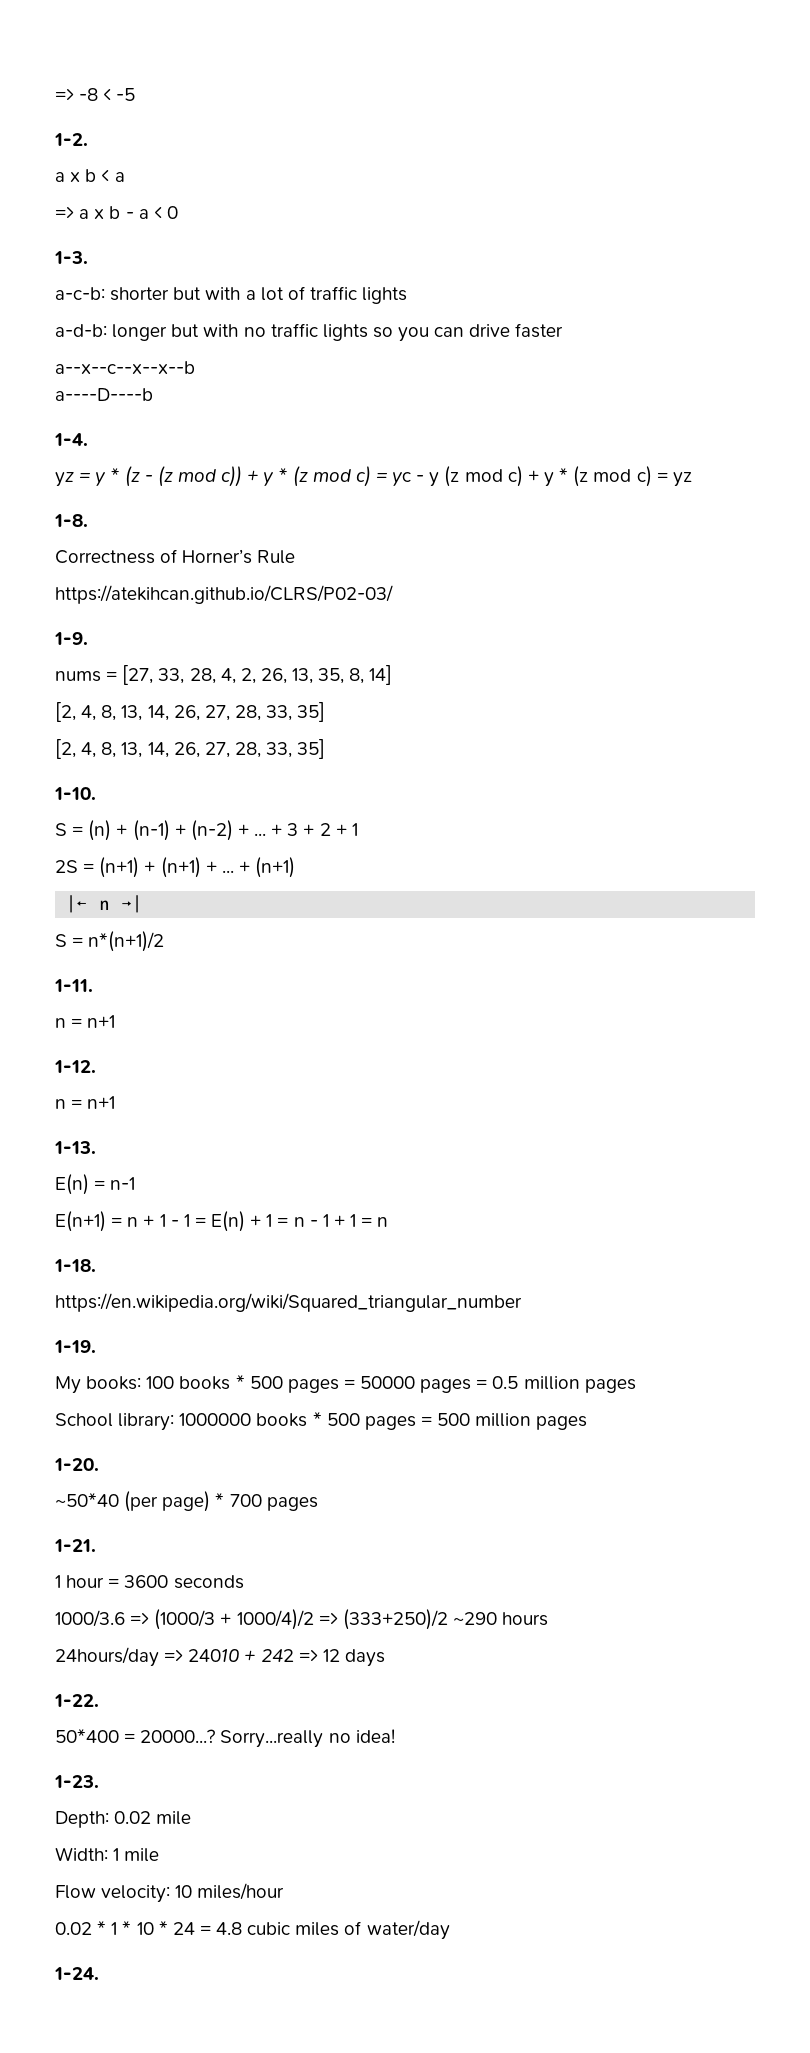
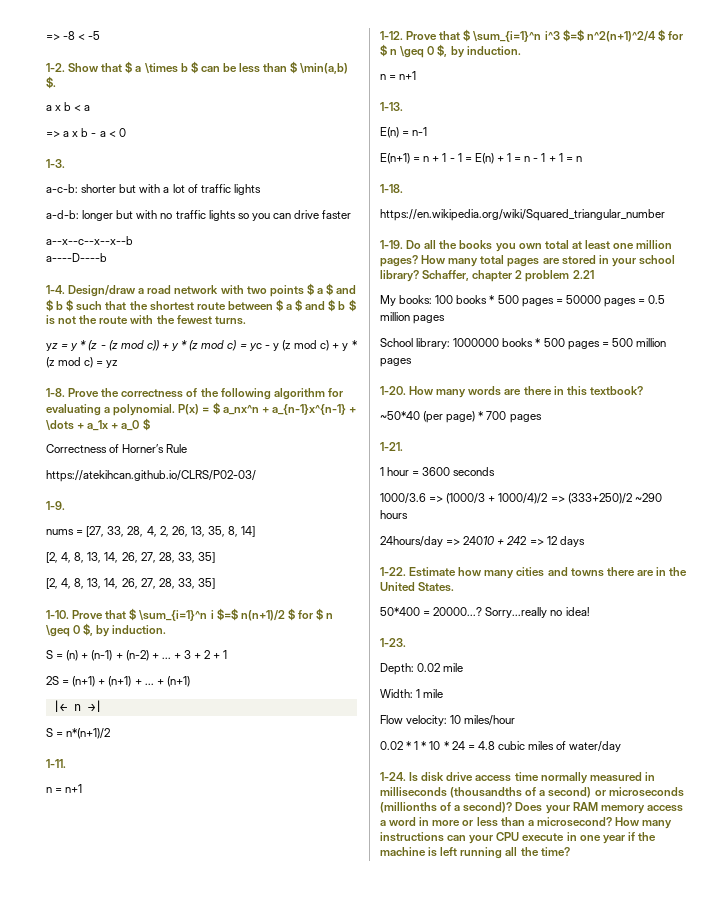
(88, 139) none -> [68,61,349,74] [46,76,56,89] Show that $ a \times b $ can be less than $ \min(a,b) $.
(88, 439) none -> [68,283,357,297] [46,299,356,312] [46,315,246,325] Design/draw a road network with two points $ a $ and $ b $ such that the shortest route between $ a $ and $ b $ is not the route with the fewest turns.
(88, 520) none -> [68,388,343,400] [46,402,356,416] [46,418,150,431] Prove the correctness of the following algorithm for evaluating a polynomial. P(x) = $ a_nx^n + a_{n-1}x^{n-1} + \dots + a_1x + a_0 $
(96, 793) none -> [72,608,334,621] [46,623,167,637] Prove that $ \sum_{i=1}^n i $=$ n(n+1)/2 $ for $ n \geq 0 $, by induction.
(96, 1066) none -> [406,29,683,42] [380,44,521,58] Prove that $ \sum_{i=1}^n i^3 $=$ n^2(n+1)^2/4 $ for $ n \geq 0 $, by induction.
(96, 1346) none -> [406,240,673,252] [380,255,675,267] [380,270,594,282] Do all the books you own total at least one million pages? How many total pages are stored in your school library? Schaffer, chapter 2 problem 2.21
(99, 1464) none -> [409,386,643,398] How many words are there in this textbook?
(99, 1700) none -> [409,567,688,579] [380,582,455,592] Estimate how many cities and towns there are in the United States.
(99, 1973) none -> [409,772,655,784] [380,787,684,798] [380,802,683,814] [380,817,673,829] [380,832,656,844] [380,847,570,859] Is disk drive access time normally measured in milliseconds (thousandths of a second) or microseconds (millionths of a second)? Does your RAM memory access a word in more or less than a microsecond? How many instructions can your CPU execute in one year if the machine is left running all the time?

